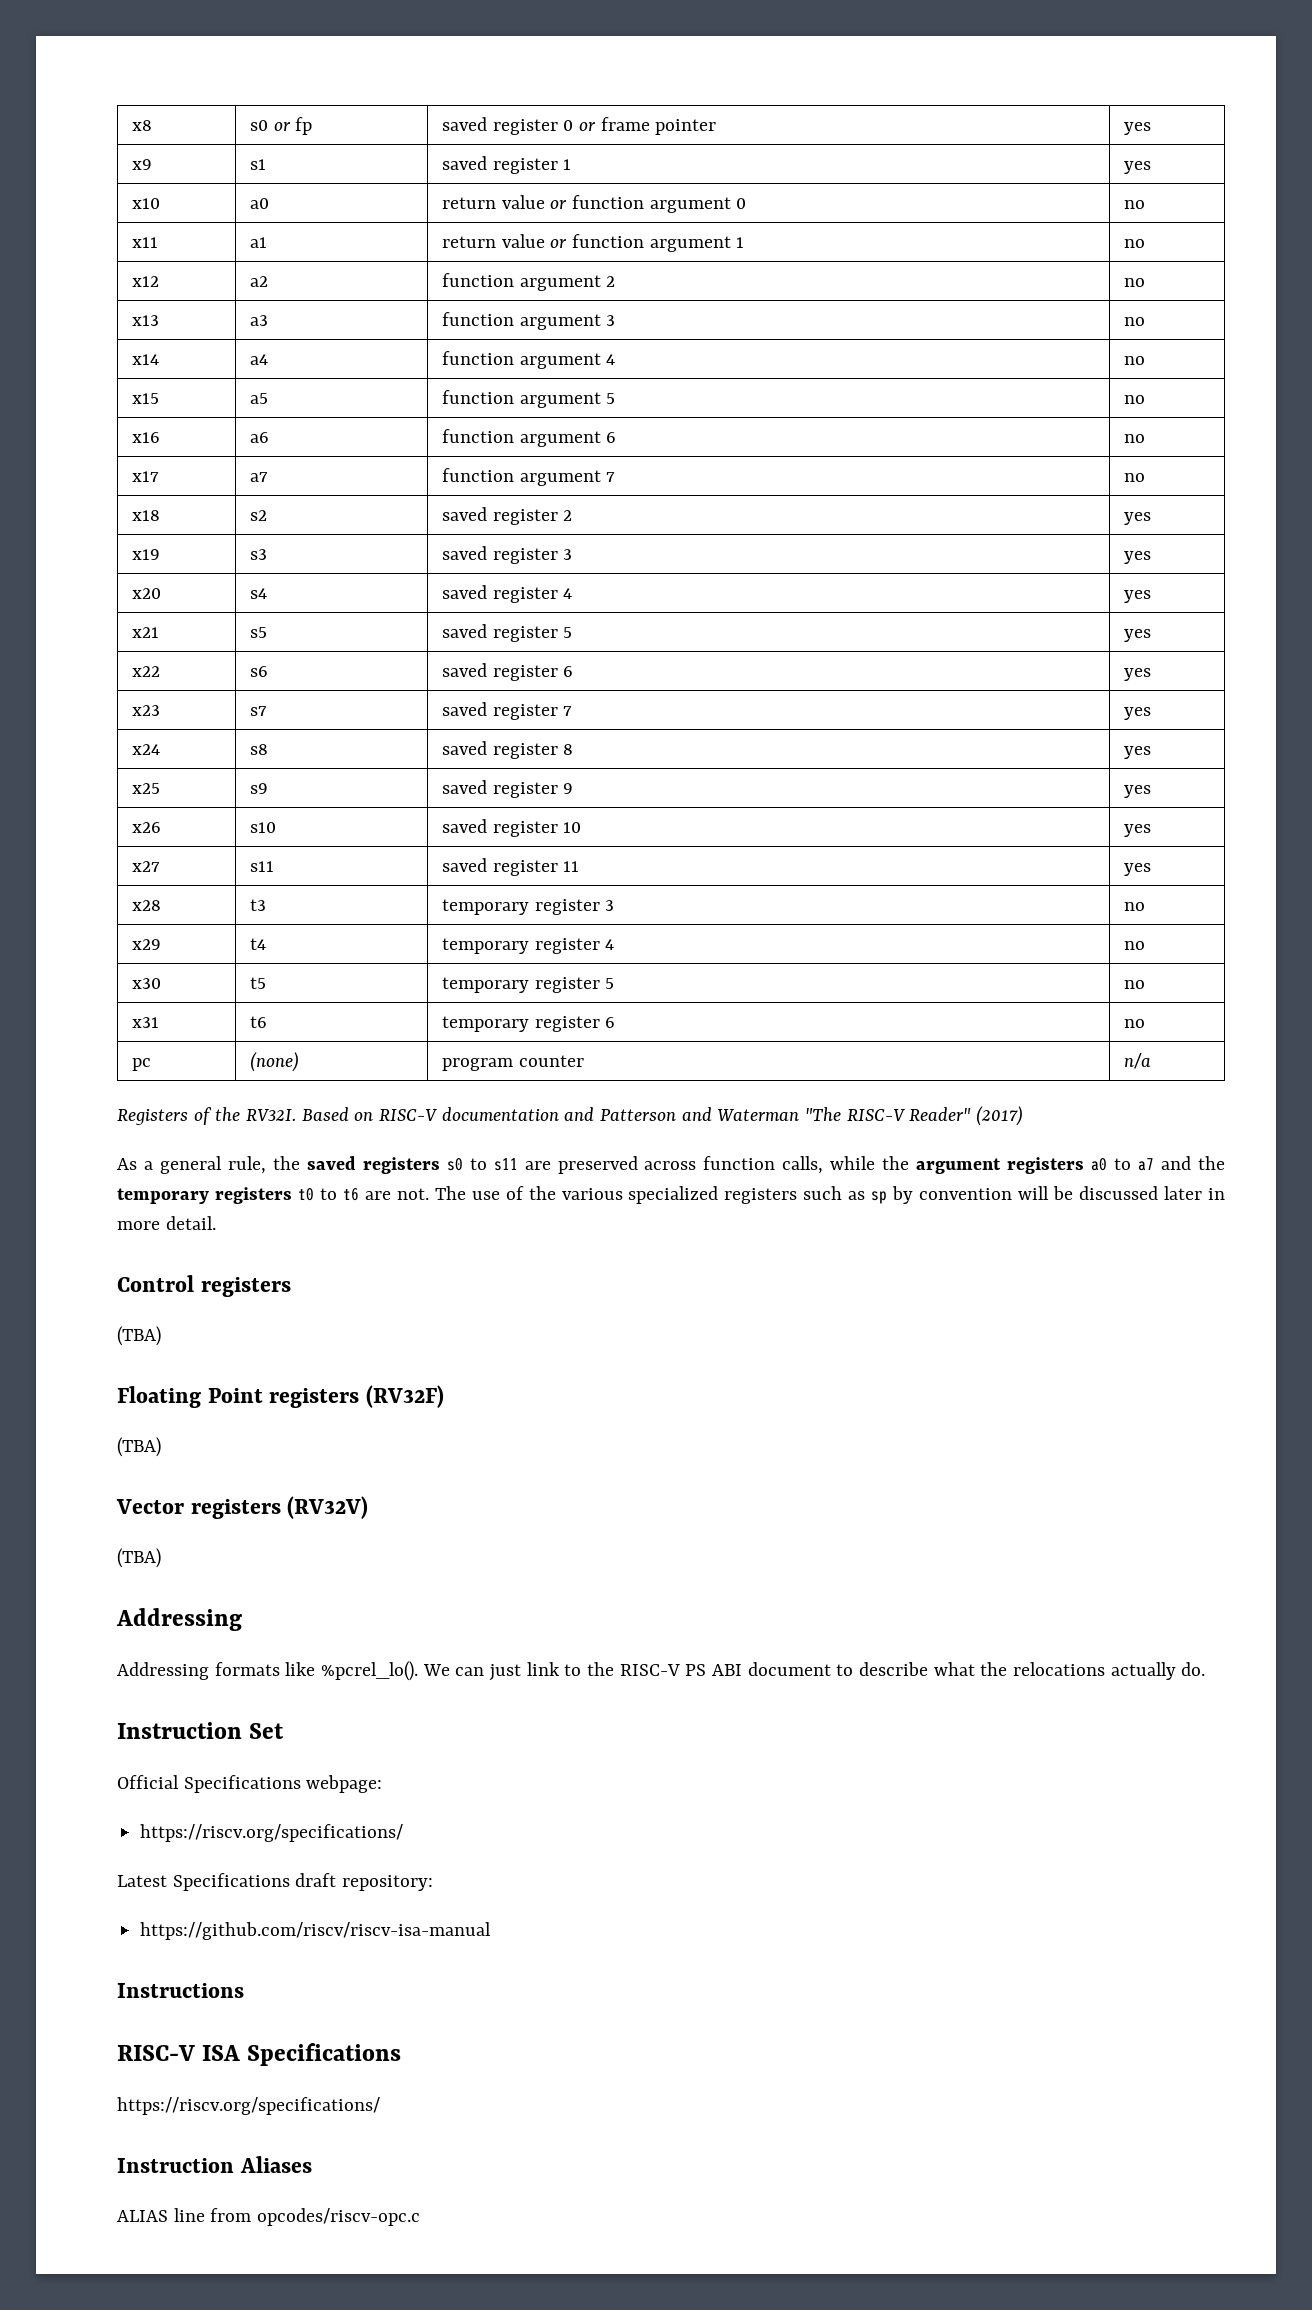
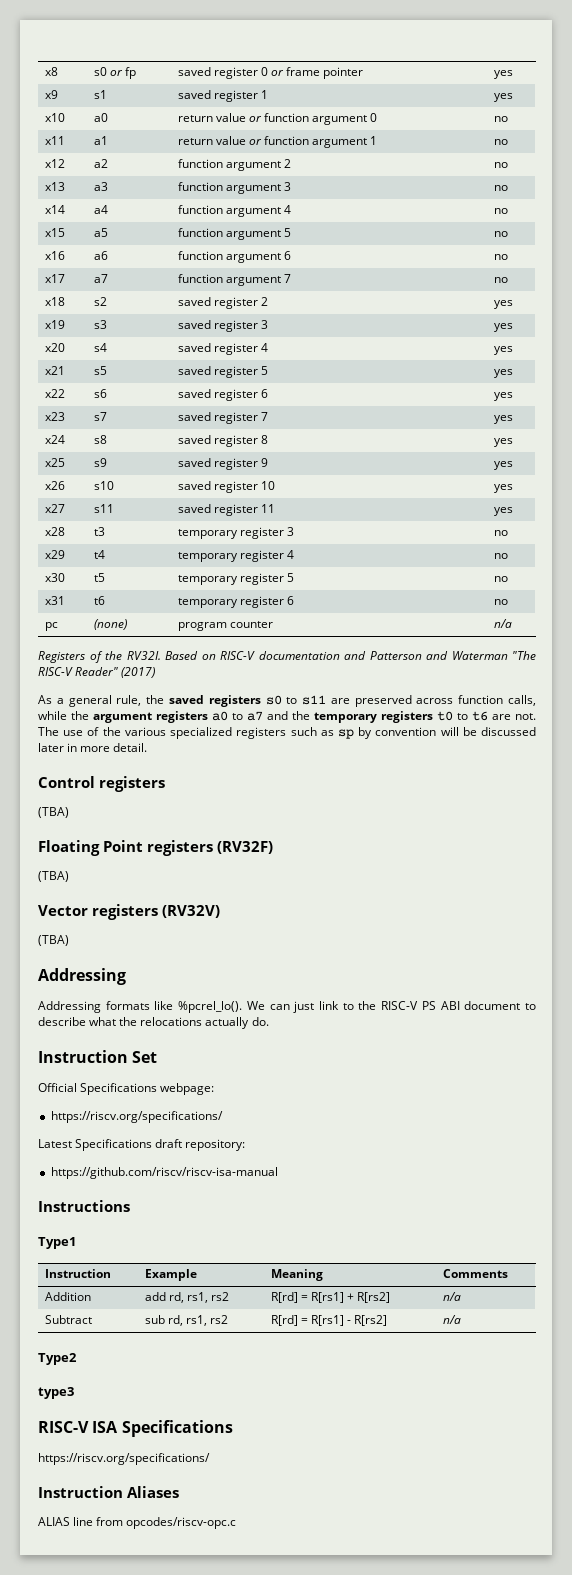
(244, 1990) none -> [38,1237,76,1249] [44,1269,111,1278] [144,1269,197,1281] [270,1269,323,1281] [442,1269,508,1278] [44,1292,91,1301] [144,1292,229,1303] [270,1292,390,1303] [442,1292,461,1301] [44,1315,92,1324] [144,1315,228,1326] [270,1315,387,1326] [442,1315,461,1324] [38,1353,77,1365] [38,1387,74,1399] // Type1 // Instruction | Example | Meaning | Comments // Addition | add rd, rs1, rs2 | R[rd] = R[rs1] + R[rs2] | n/a // Subtract | sub rd, rs1, rs2 | R[rd] = R[rs1] - R[rs2] | n/a // Type2 // type3

